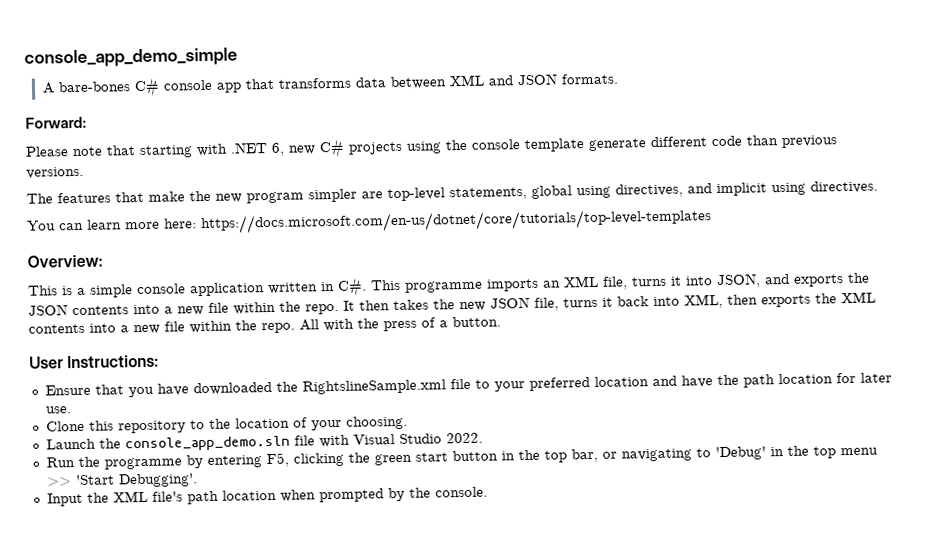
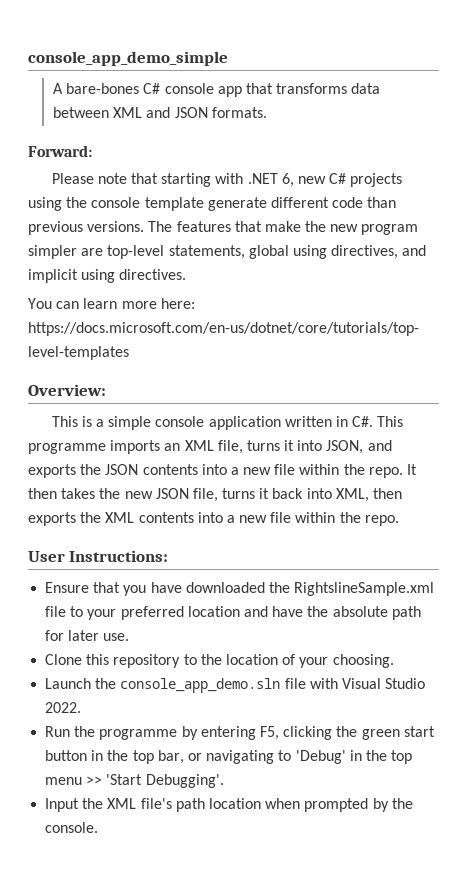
(84, 172) // -> (145, 226) none
[299,316,501,332] All with the press of a button. -> (399, 520) none
[742,373,833,388] path location -> [332,606,421,620] absolute path

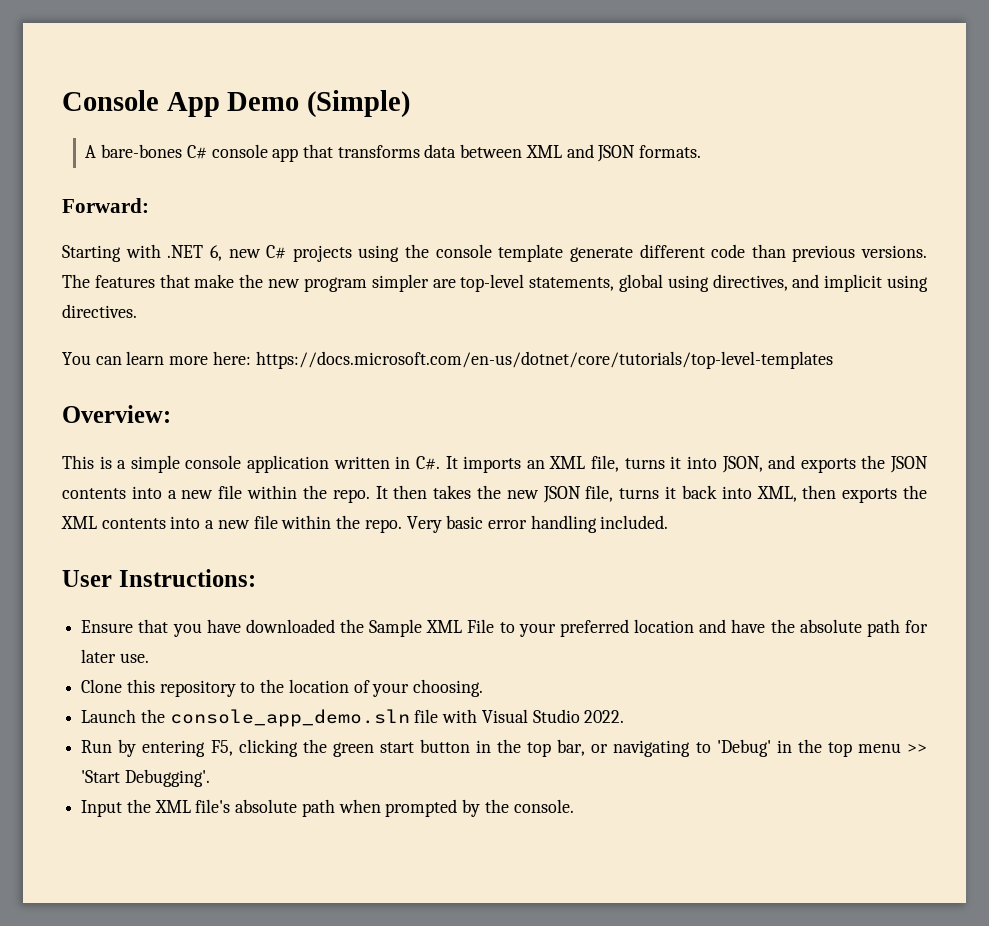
[28,51,228,66] console_app_demo_simple -> [62,90,411,118] Console App Demo (Simple)
[51,173,212,187] Please note that starting -> [62,245,121,262] Starting
[377,416,404,427] [28,443,106,454] This programme -> [445,456,458,469] It
(399, 520) none -> [406,515,669,533] Very basic error handling included.
[294,582,435,596] [45,606,67,617] RightslineSample.xml file -> [369,619,495,637] Sample XML File
[74,726,178,740] the programme -> (113, 746) none
[175,798,261,812] path location -> [235,799,335,817] absolute path

